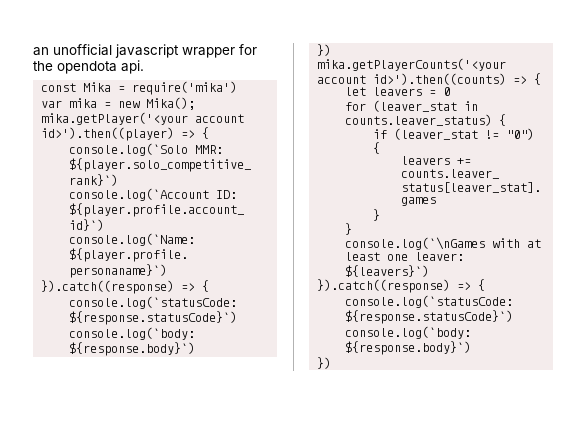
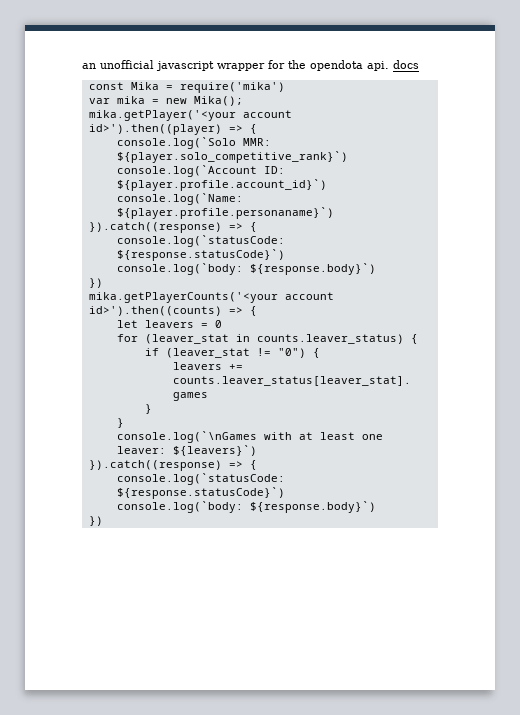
(144, 67) none -> [393,60,419,69] docs

